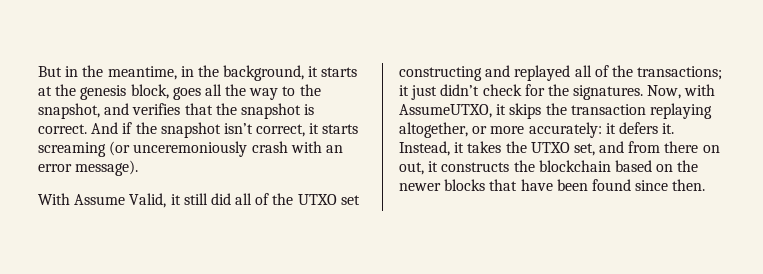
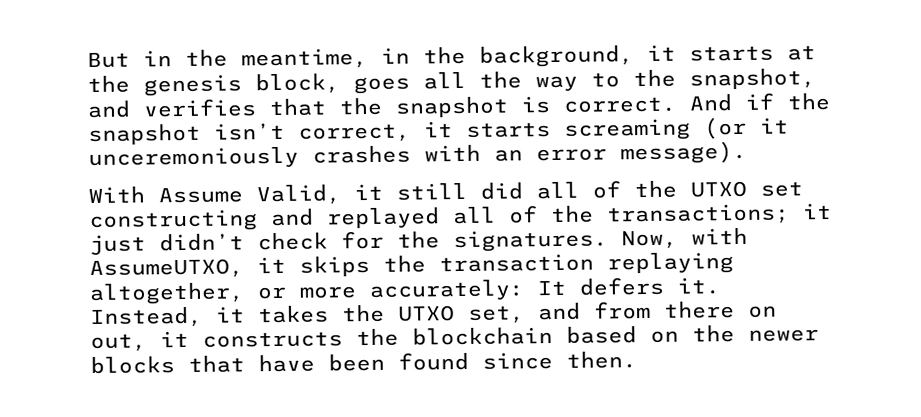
[133,141,288,157] unceremoniously crash -> [760,117,789,134] [88,145,411,170] it unceremoniously crashes
[605,123,616,134] it -> [537,280,566,296] It

